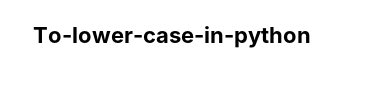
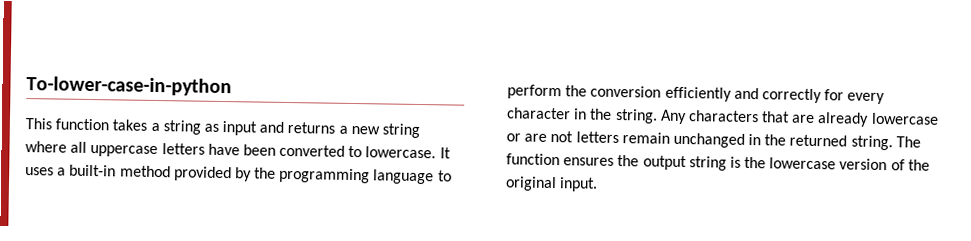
(311, 37) none -> [25,118,421,139] [25,141,451,159] [25,164,452,185] [507,84,886,105] [507,107,939,127] [506,130,921,151] [506,153,930,171] [505,176,599,192] // This function takes a string as input and returns a new string where all uppercase letters have been converted to lowercase. It uses a built-in method provided by the programming language to perform the conversion efficiently and correctly for every character in the string. Any characters that are already lowercase or are not letters remain unchanged in the returned string. The function ensures the output string is the lowercase version of the original input.

